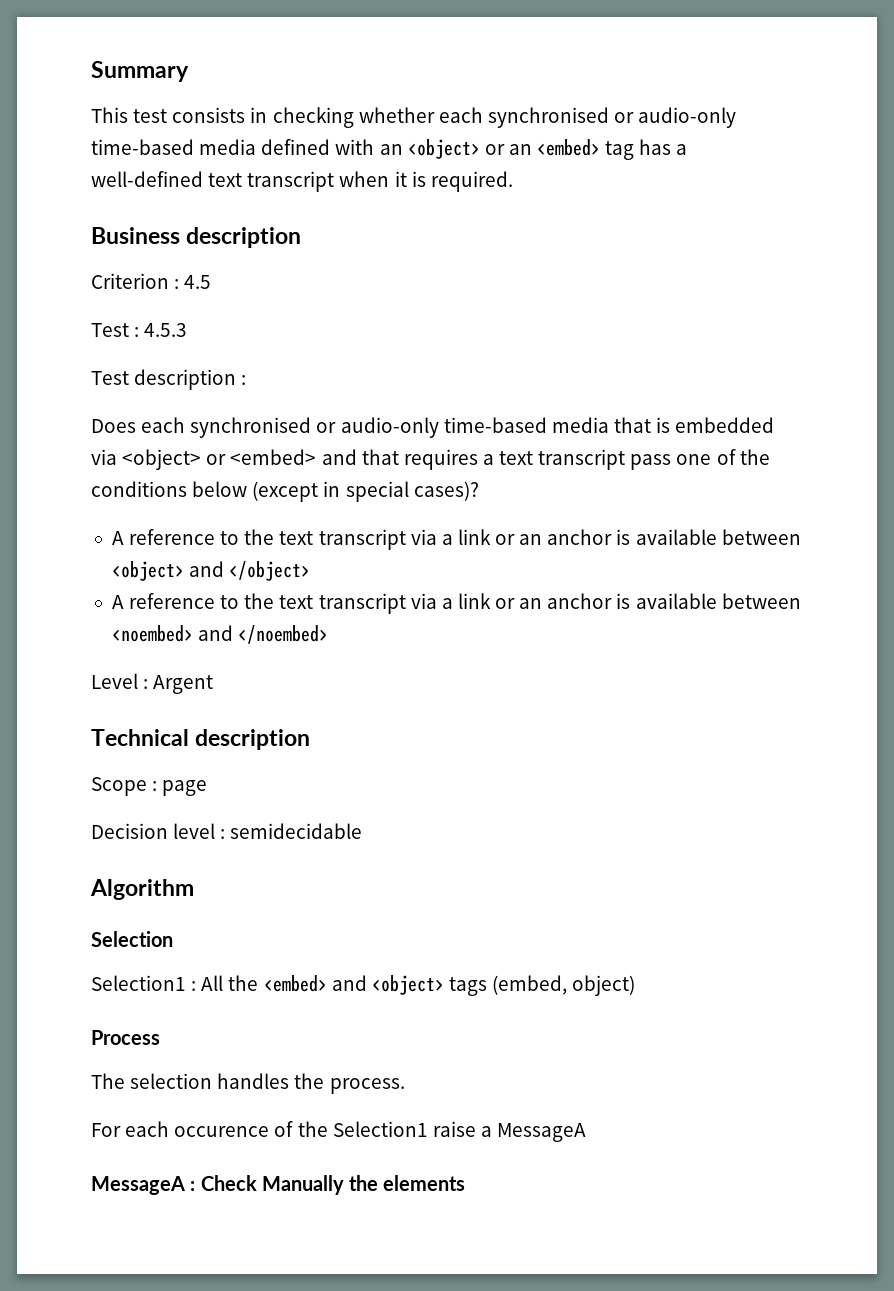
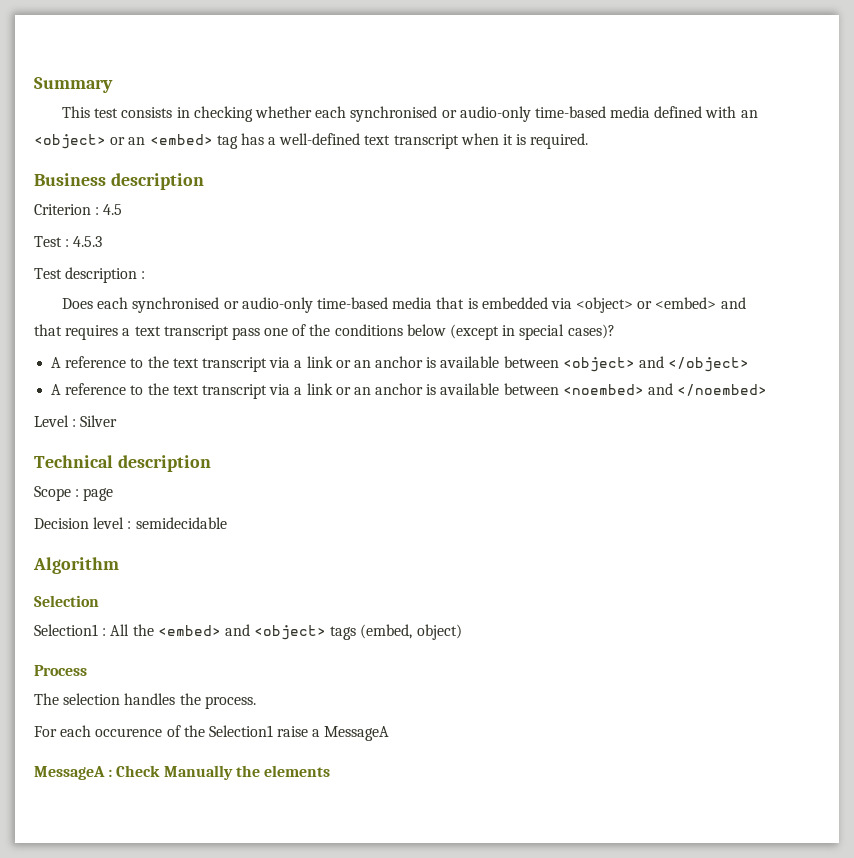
[153,675,214,694] Argent -> [80,415,118,427] Silver

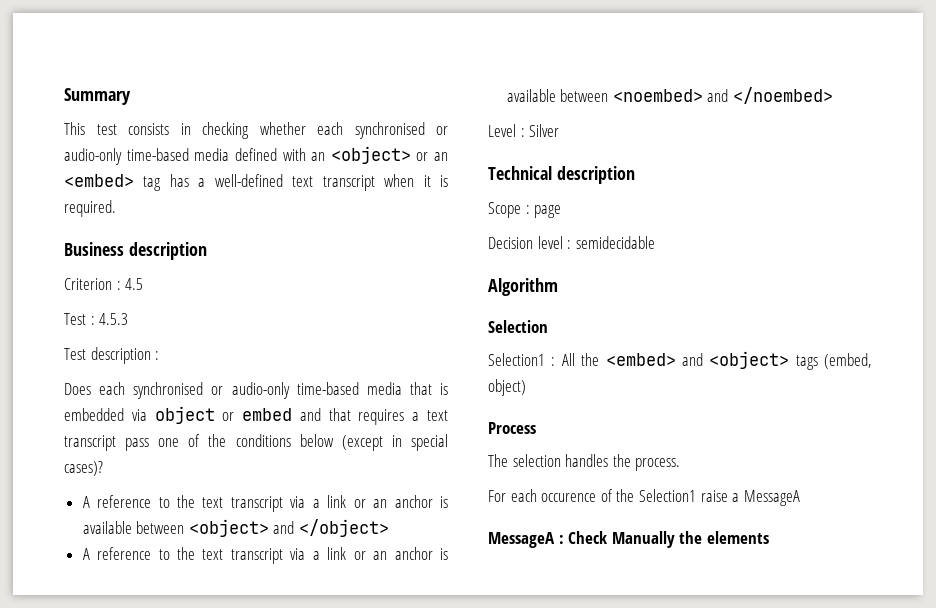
[576,297,717,313] <object> or <embed> -> [154,406,293,424] object or embed

